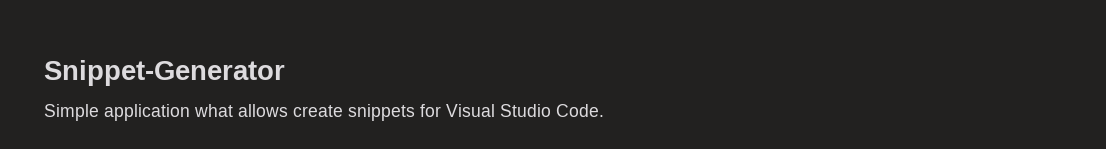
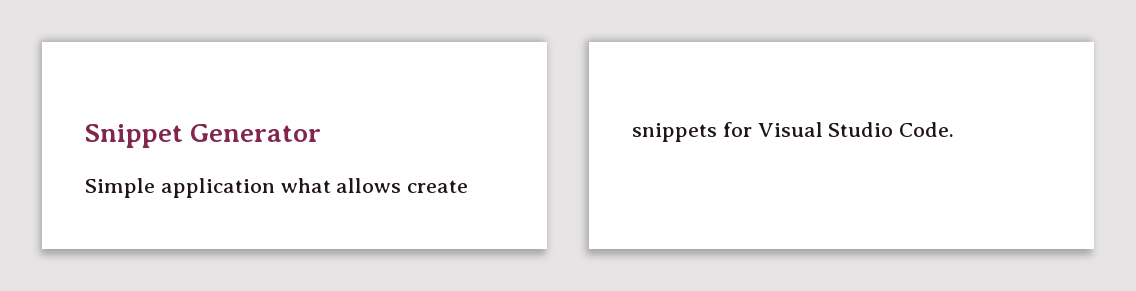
[44,60,285,86] Snippet-Generator -> [85,124,322,148] Snippet Generator

